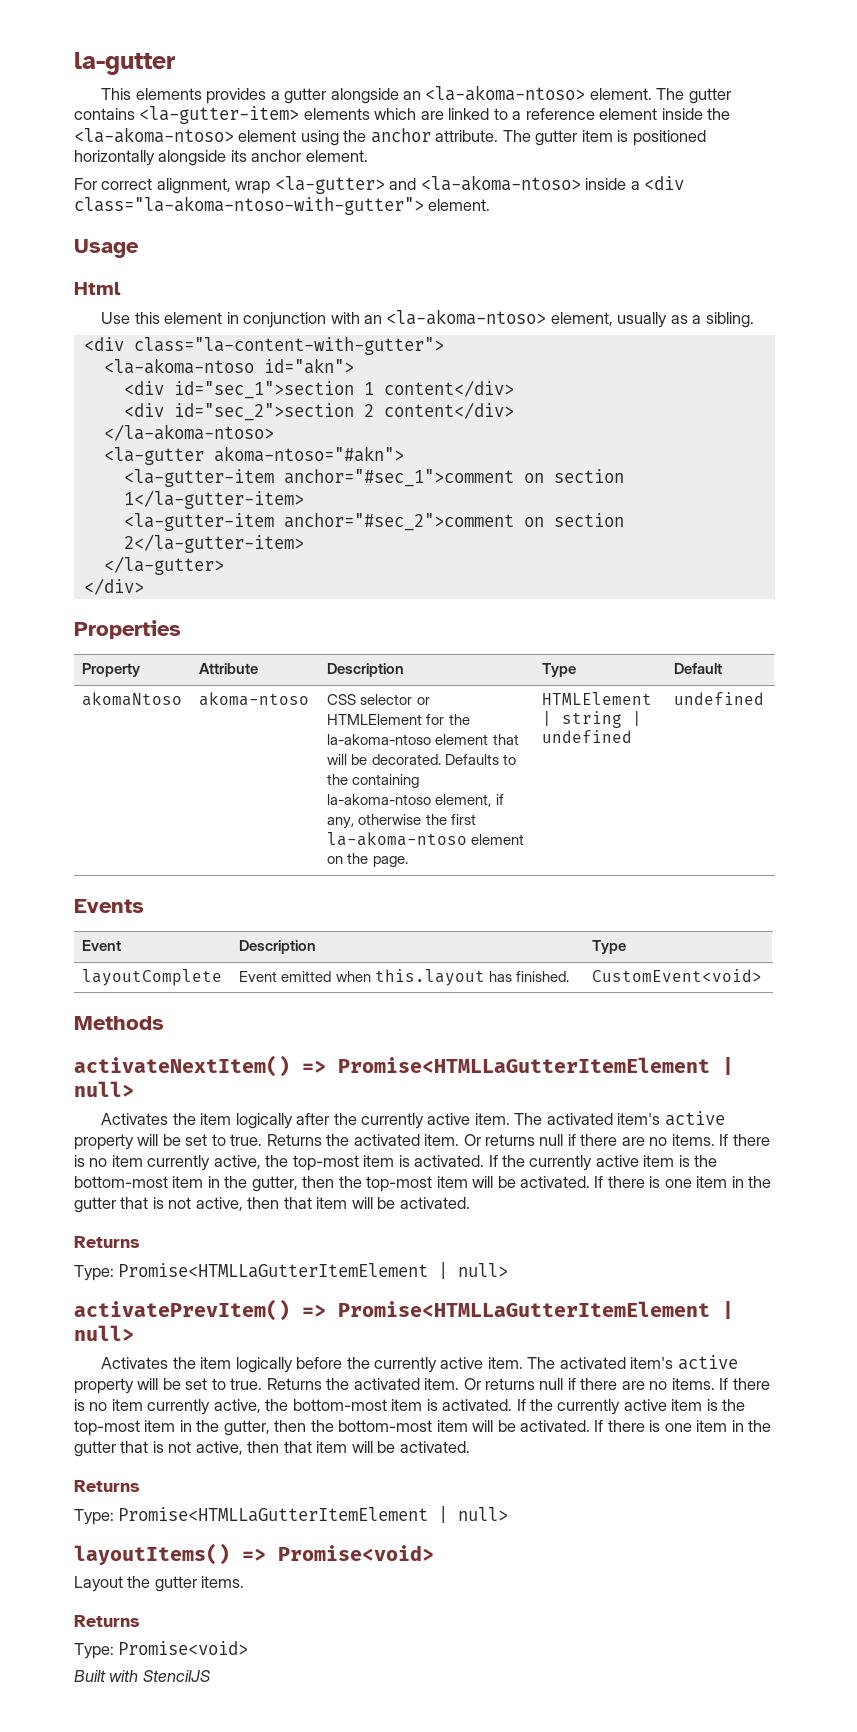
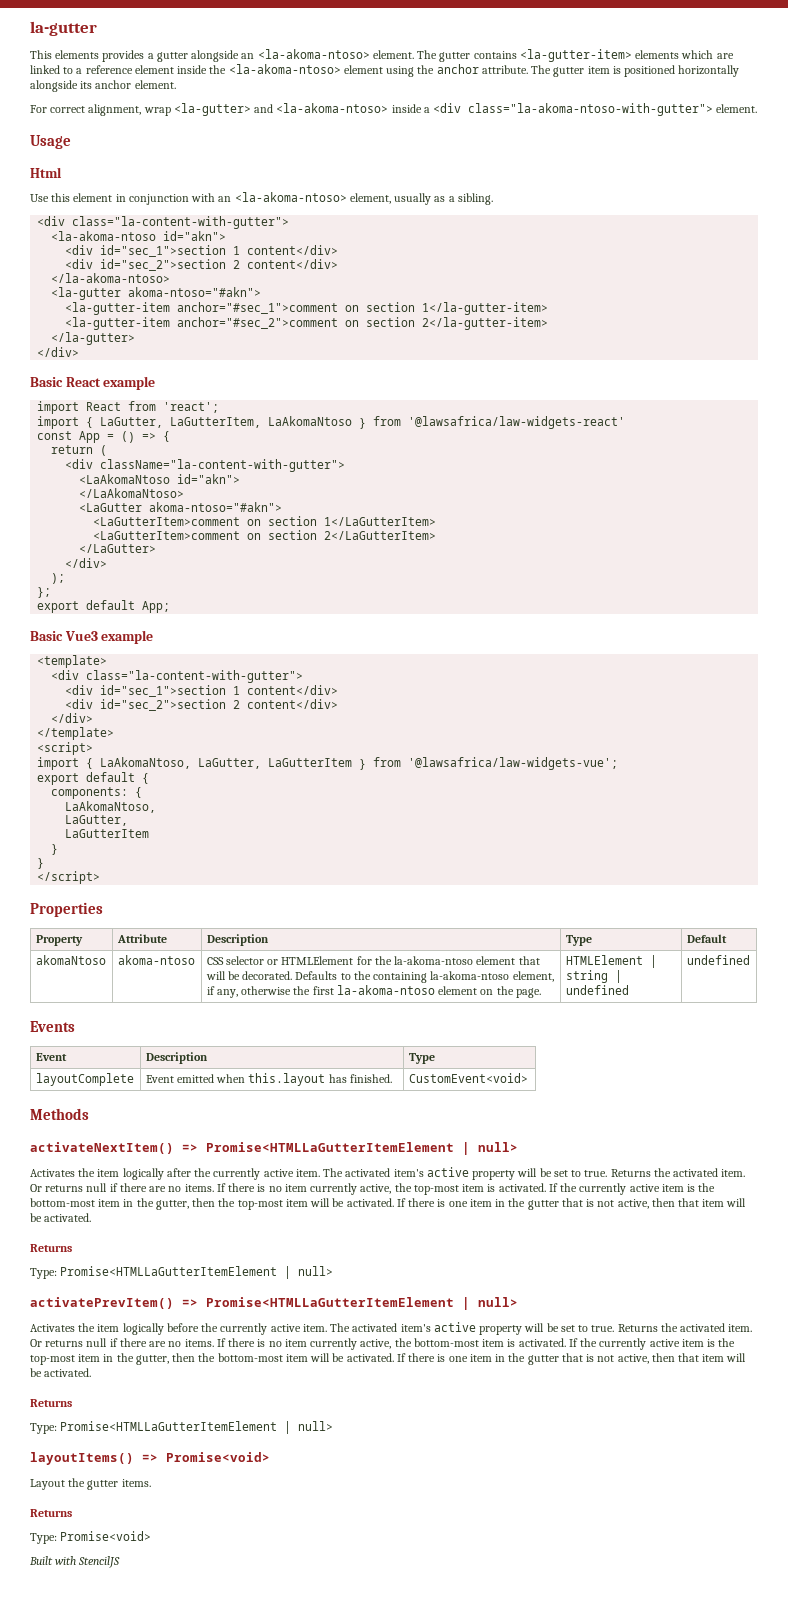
(144, 586) none -> [30,376,156,390] [37,401,220,414] [37,416,626,429] [37,431,171,443] [51,445,108,456] [65,459,346,472] [79,474,241,484] [79,488,185,498] [79,502,283,512] [93,516,437,526] [93,530,437,540] [79,544,157,553] [65,558,108,568] [51,573,66,584] [37,587,52,598] [37,600,171,613] [30,630,154,644] [37,655,108,668] [51,670,304,683] [65,685,339,697] [65,699,339,711] [51,713,94,723] [37,727,115,740] [37,742,94,755] [37,757,619,770] [37,772,150,785] [51,787,143,799] [65,801,157,813] [65,815,129,826] [65,829,150,838] [51,844,59,855] [37,858,45,869] [37,871,101,884] // Basic React example // import React from 'react'; // import { LaGutter, LaGutterItem, LaAkomaNtoso } from '@lawsafrica/law-widgets-react' // const App = () => { // return ( // <div className="la-content-with-gutter"> // <LaAkomaNtoso id="akn"> // </LaAkomaNtoso> // <LaGutter akoma-ntoso="#akn"> // <LaGutterItem>comment on section 1</LaGutterItem> // <LaGutterItem>comment on section 2</LaGutterItem> // </LaGutter> // </div> // ); // }; // export default App; // Basic Vue3 example // <template> // <div class="la-content-with-gutter"> // <div id="sec_1">section 1 content</div> // <div id="sec_2">section 2 content</div> // </div> // </template> // <script> // import { LaAkomaNtoso, LaGutter, LaGutterItem } from '@lawsafrica/law-widgets-vue'; // export default { // components: { // LaAkomaNtoso, // LaGutter, // LaGutterItem // } // } // </script>

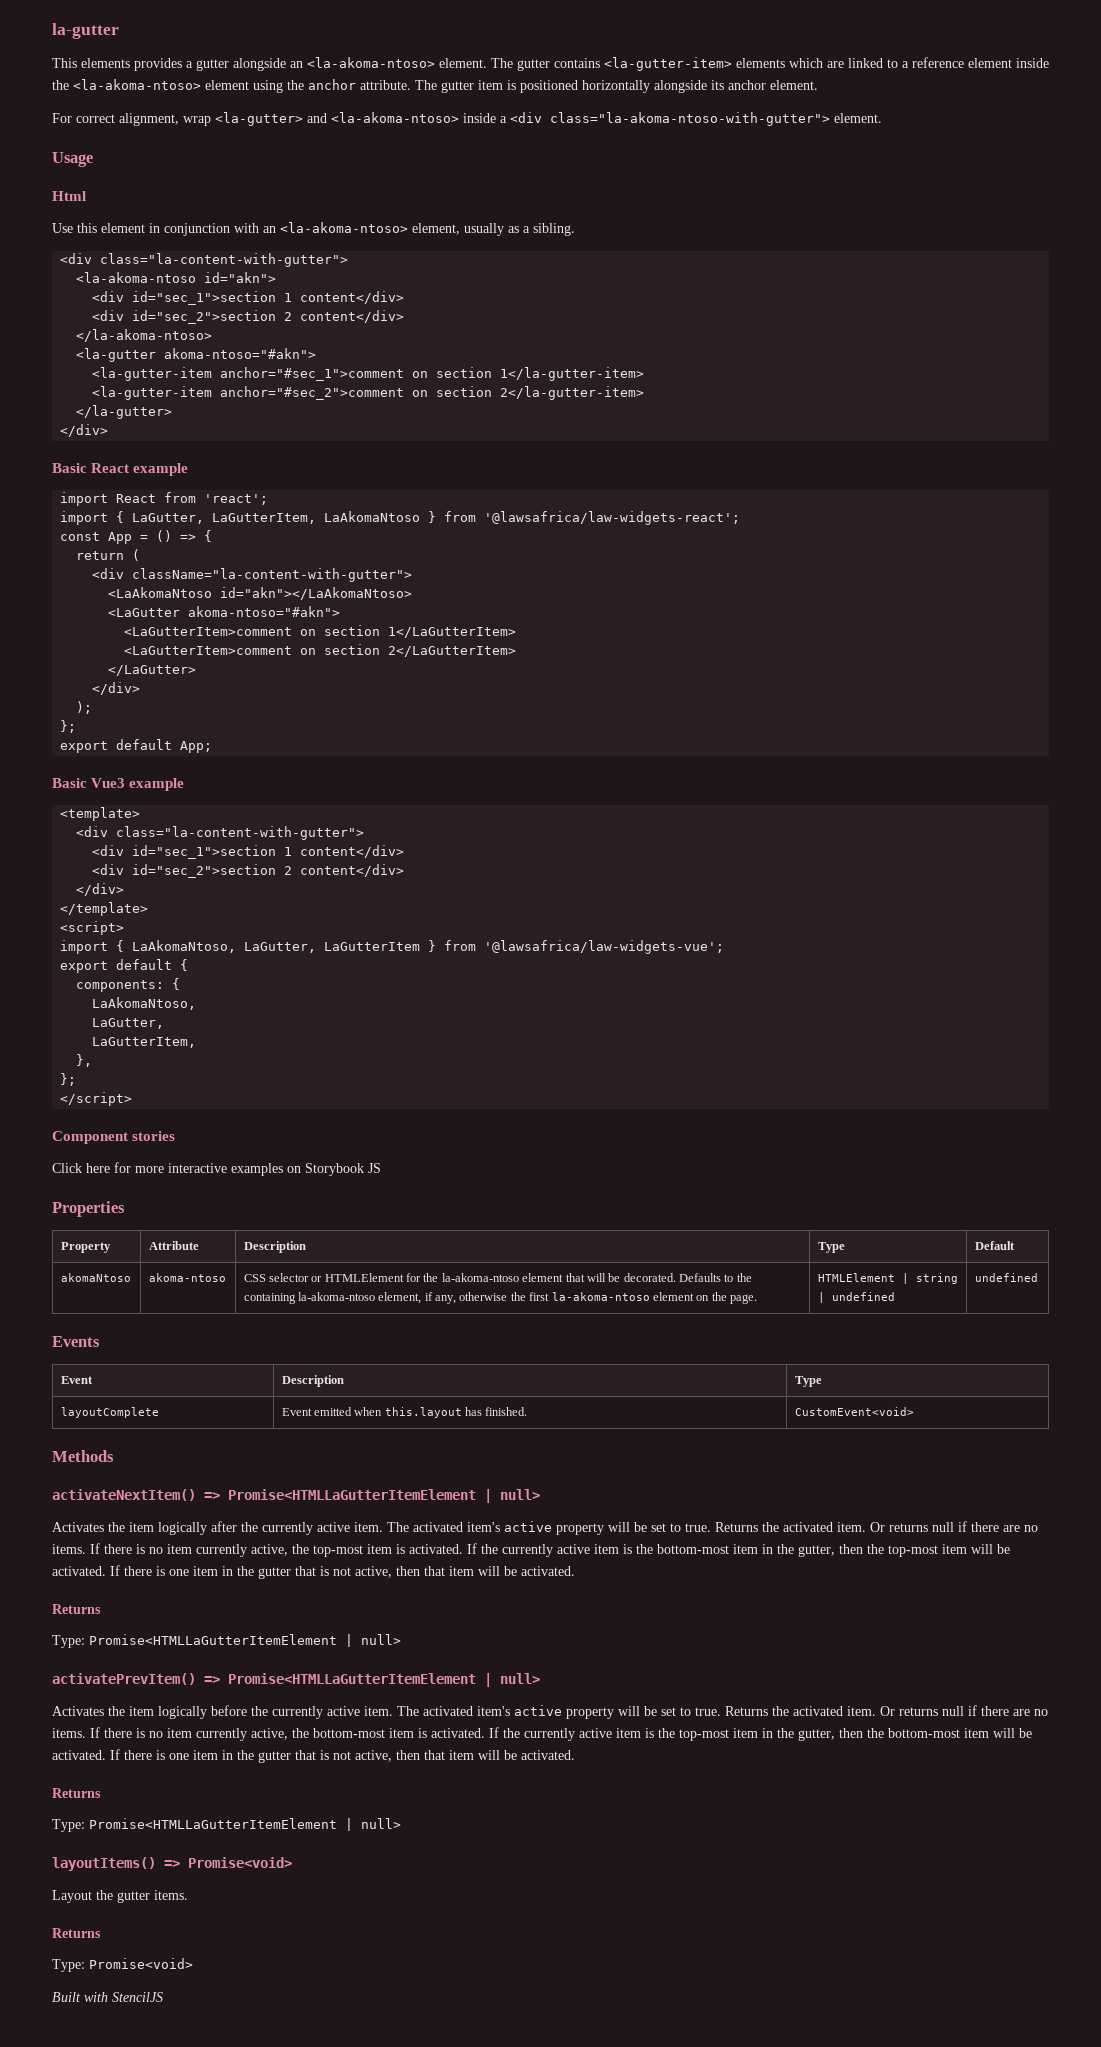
[408,416,626,429] '@lawsafrica/law-widgets-react' -> [484,511,741,525] '@lawsafrica/law-widgets-react';
[177,474,241,484] [79,488,185,498] id="akn"> // </LaAkomaNtoso> -> [220,587,413,600] id="akn"></LaAkomaNtoso>
[65,829,150,838] [51,844,59,855] [37,858,45,869] [37,871,101,884] LaGutterItem // } // } // </script> -> [92,1037,197,1048] [76,1054,93,1067] [60,1073,77,1086] [60,1092,133,1106] [52,1131,176,1144] [52,1162,381,1176] LaGutterItem, // }, // }; // </script> // Component stories // Click here for more interactive examples on Storybook JS

